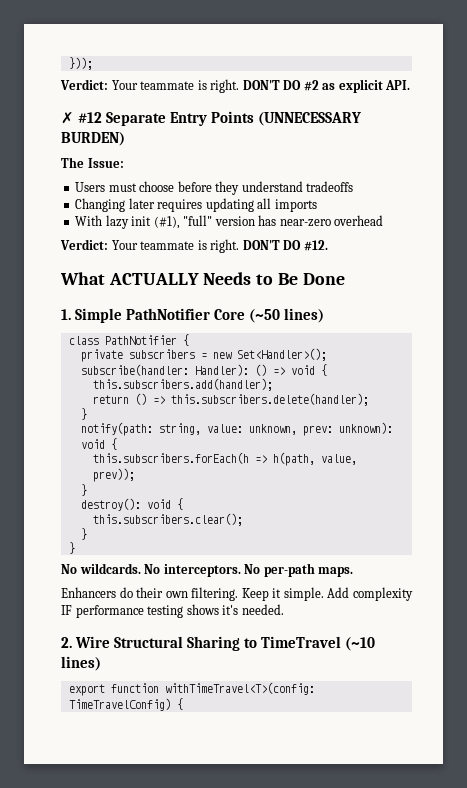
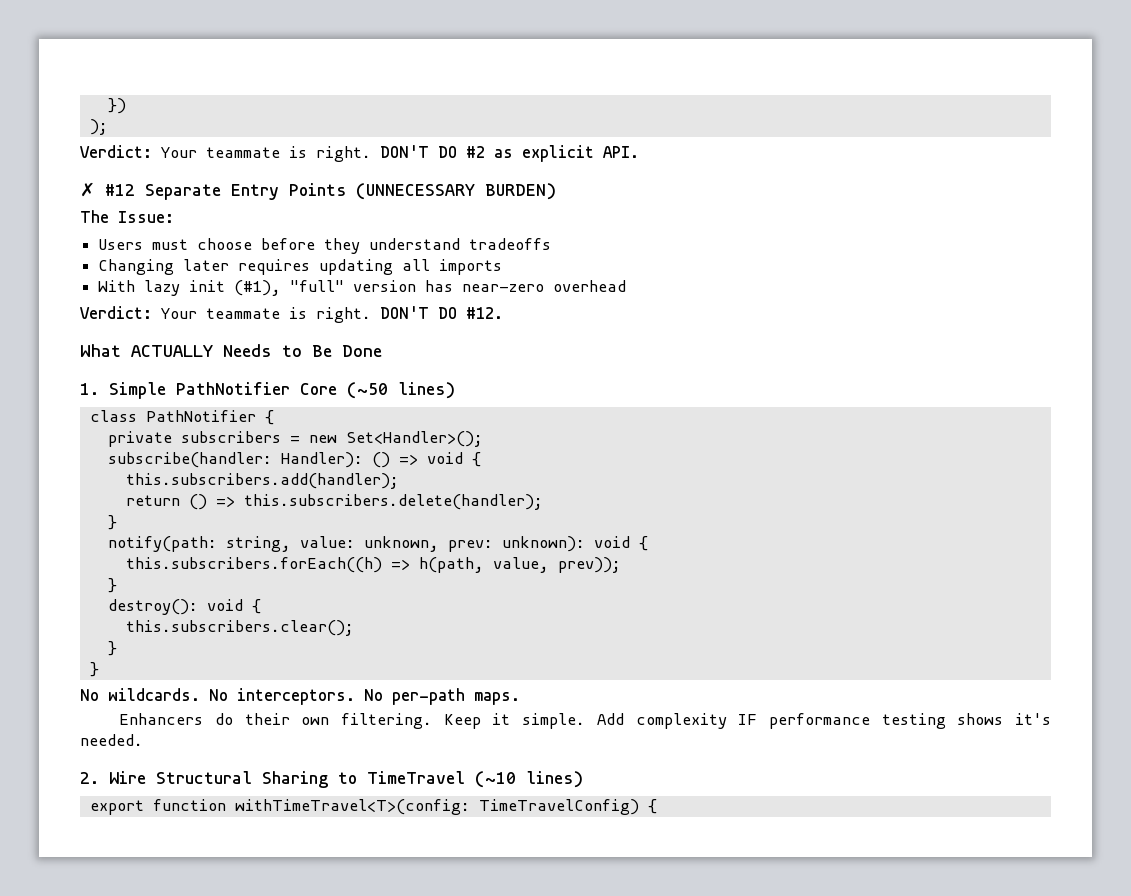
[68,57,93,70] })); -> [107,98,126,114] [89,119,108,135] }) // );
[92,452,249,464] this.subscribers.forEach(h -> [125,557,382,573] this.subscribers.forEach((h)

